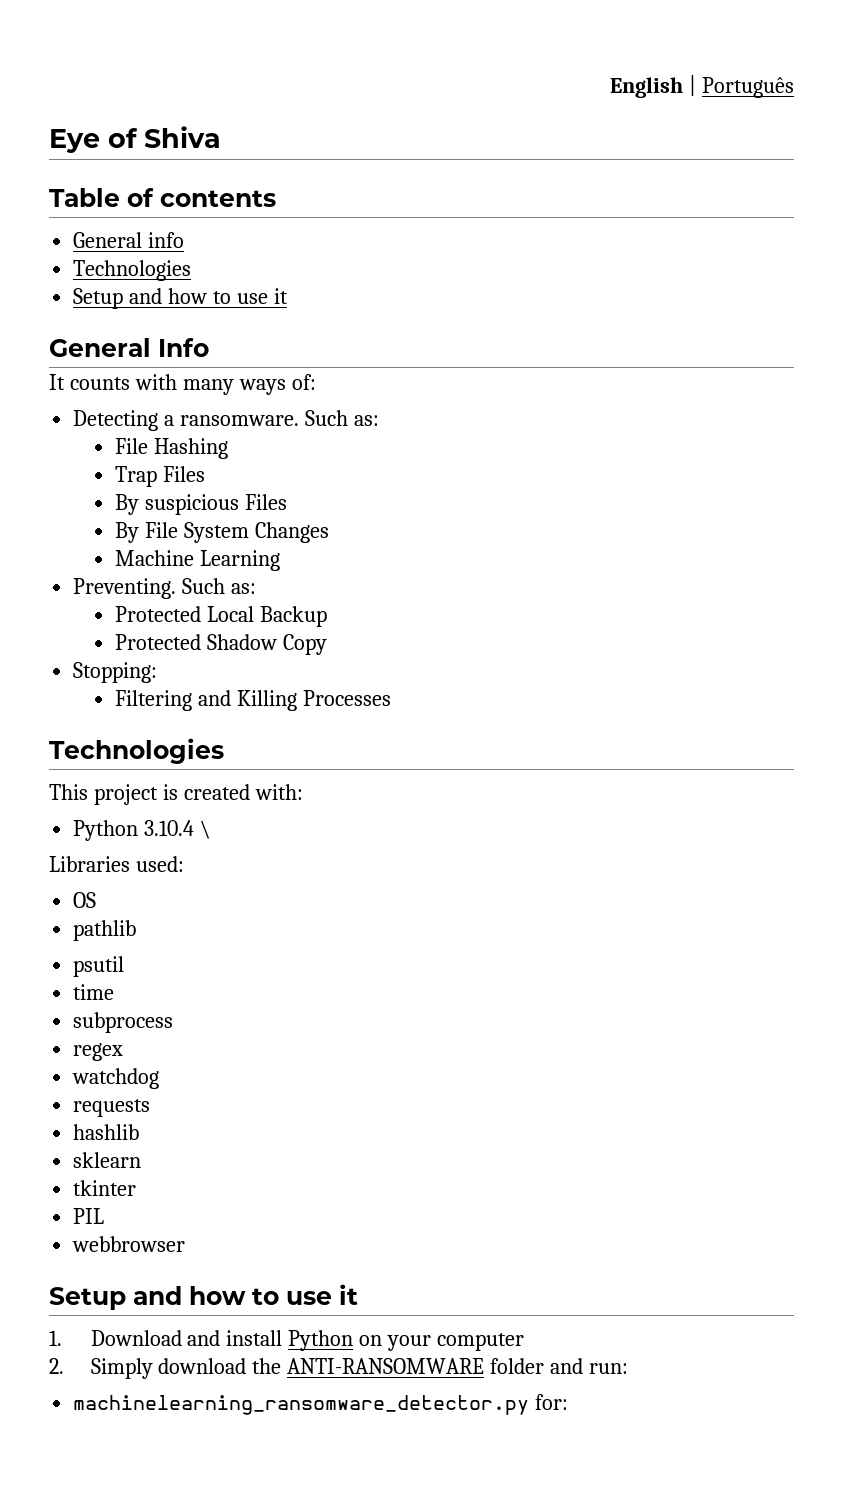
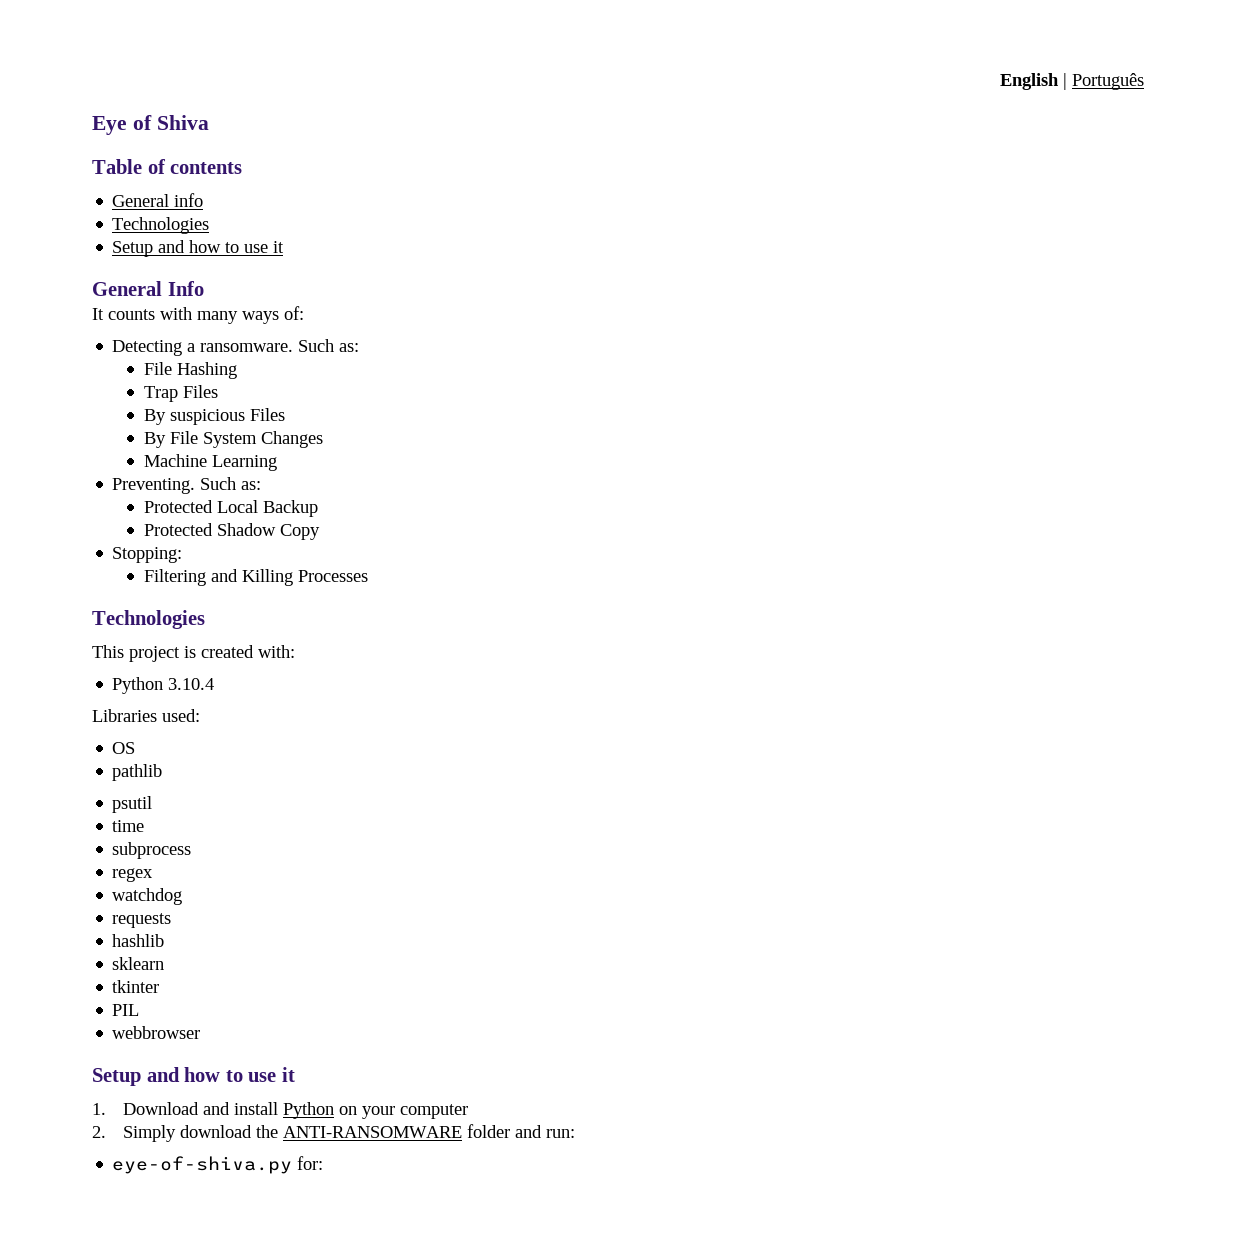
[200,820,212,839] \ -> (215, 684) none
[73,1395,530,1415] machinelearning_ransomware_detector.py -> [112,1156,293,1174] eye-of-shiva.py

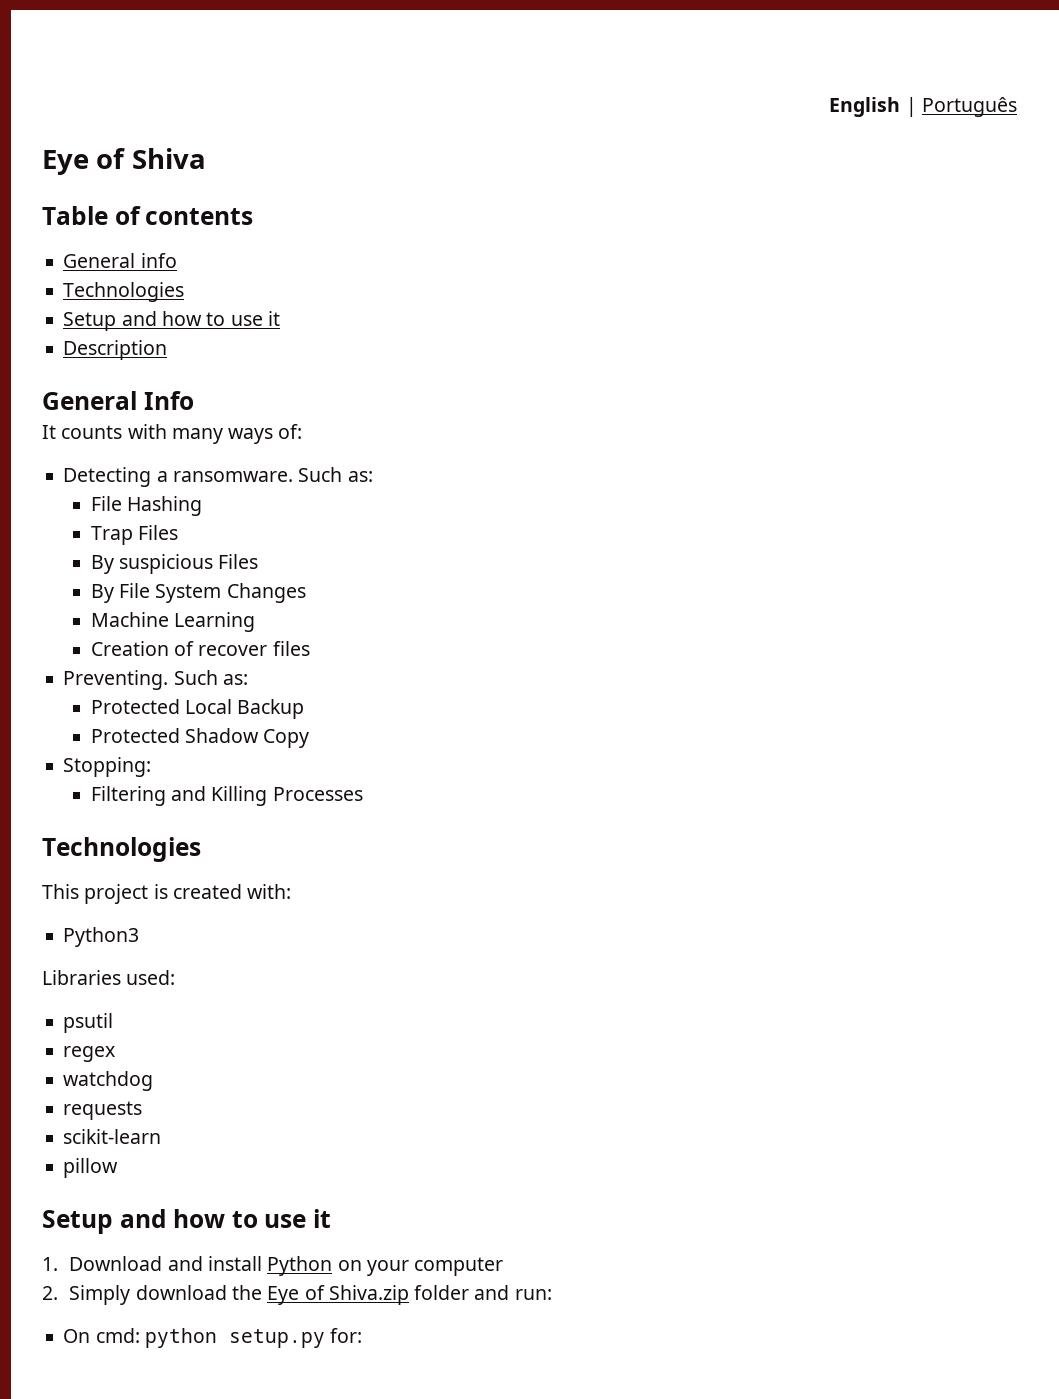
(285, 247) none -> [63,340,168,360] // Description
(277, 463) none -> [90,641,310,656] // Creation of recover files
[112,677,215,694] Python 3.10.4 -> [63,927,140,947] Python3
[112,742,136,754] [112,764,163,781] // OS // pathlib -> (176, 977) none
[112,820,145,832] [112,842,192,859] // time // subprocess -> (114, 1023) none
[112,934,165,947] [112,957,165,970] [112,980,160,993] [112,1004,140,1016] [112,1026,201,1039] hashlib // sklearn // tkinter // PIL // webbrowser -> [63,1129,162,1144] [63,1158,119,1178] scikit-learn // pillow
[283,1126,463,1138] ANTI-RANSOMWARE -> [267,1285,409,1305] Eye of Shiva.zip
[112,1156,293,1174] eye-of-shiva.py -> [63,1328,325,1348] On cmd: python setup.py

